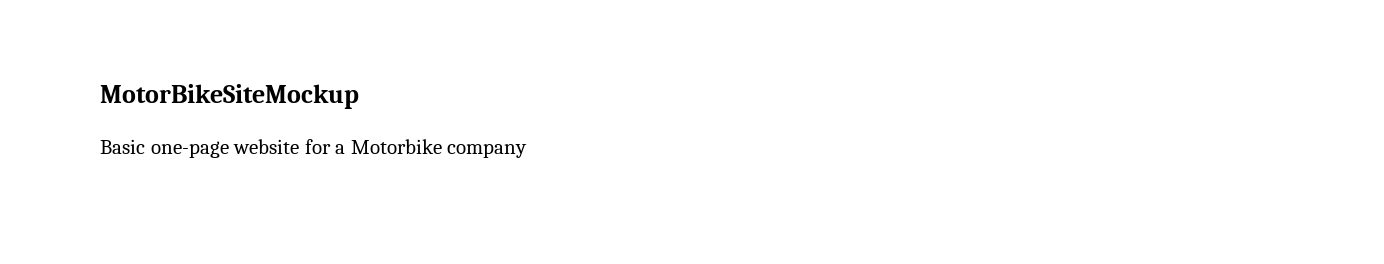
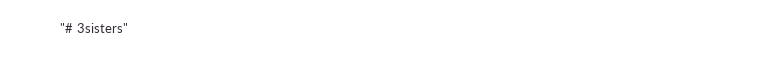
[100,84,359,109] [100,139,528,158] MotorBikeSiteMockup // Basic one-page website for a Motorbike company -> [60,23,128,33] "# 3sisters"

